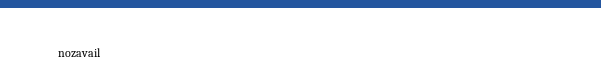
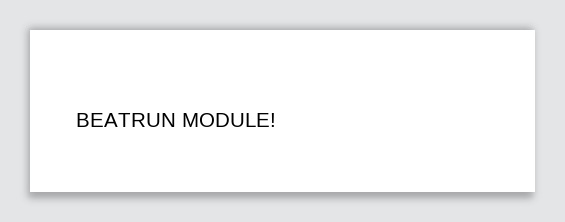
[58,48,101,58] nozavail -> [76,113,276,127] BEATRUN MODULE!

